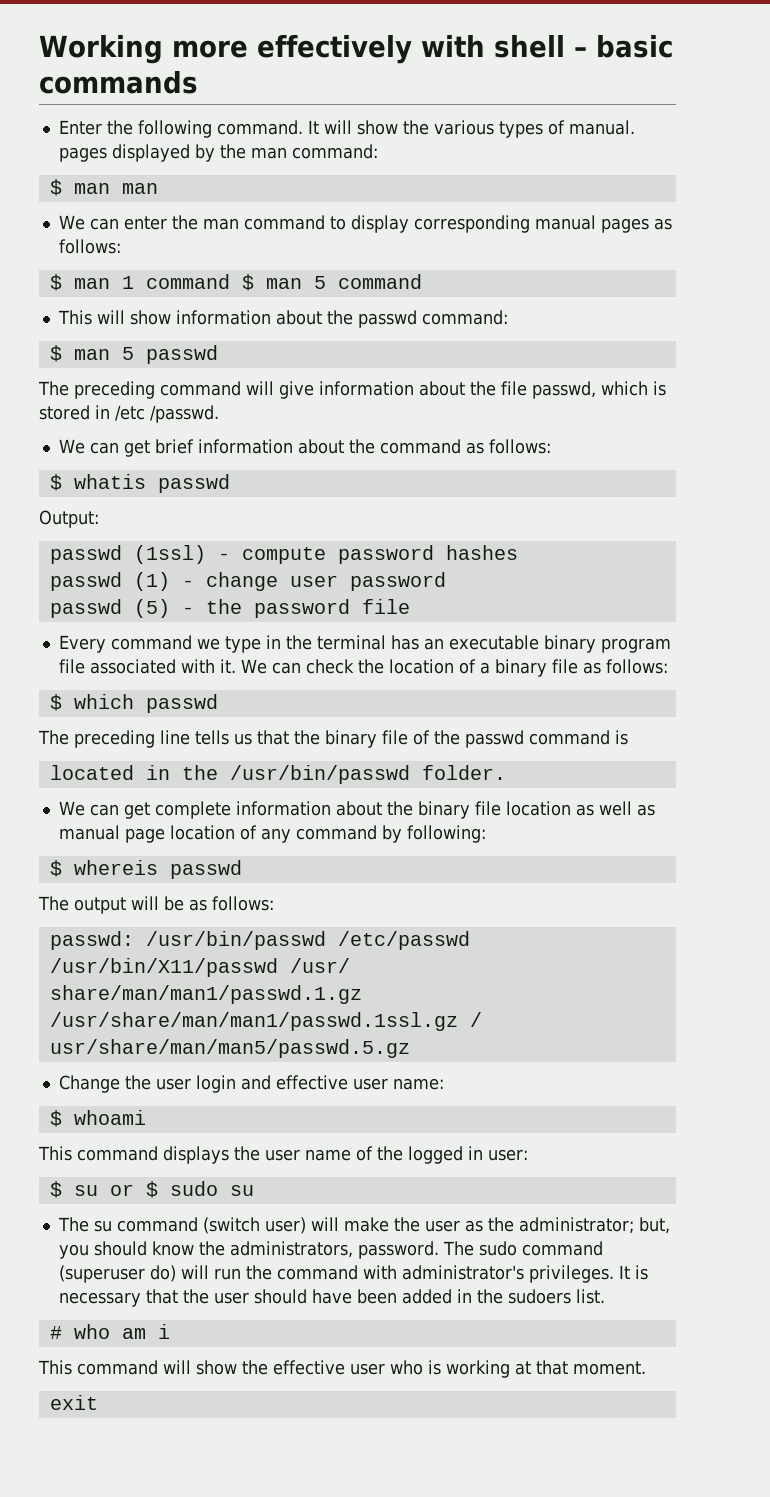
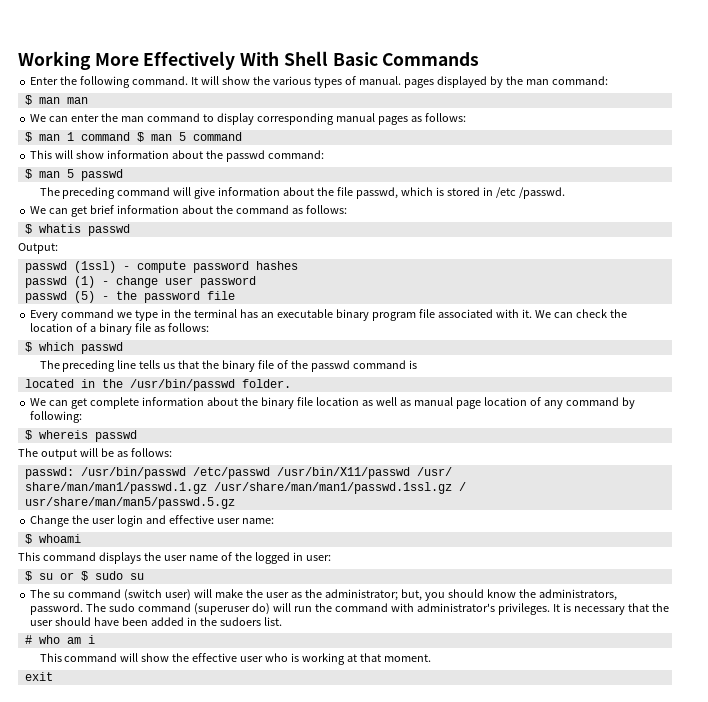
[171,34,673,64] [39,70,198,94] more effectively with shell – basic commands -> [94,51,480,70] More Effectively With Shell Basic Commands

